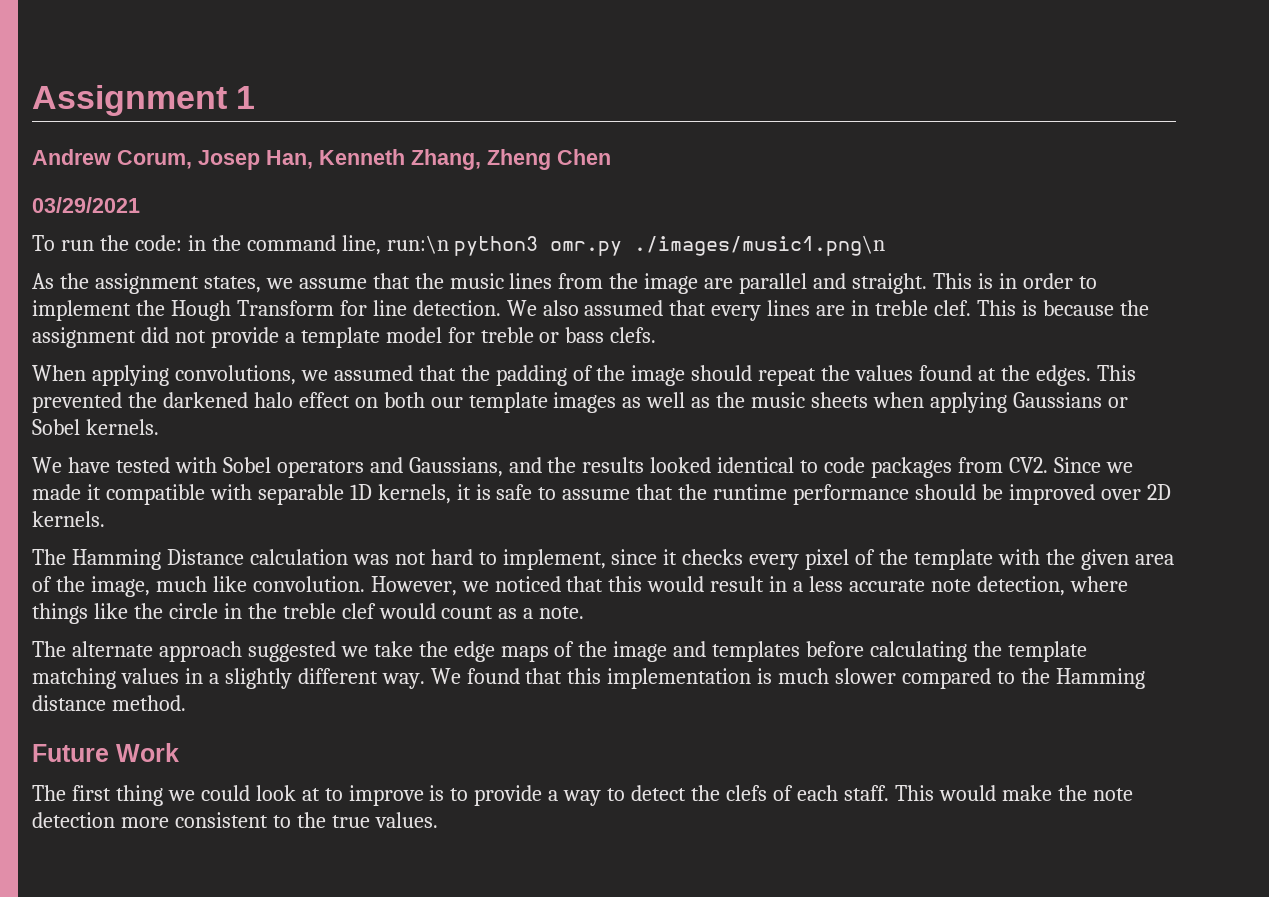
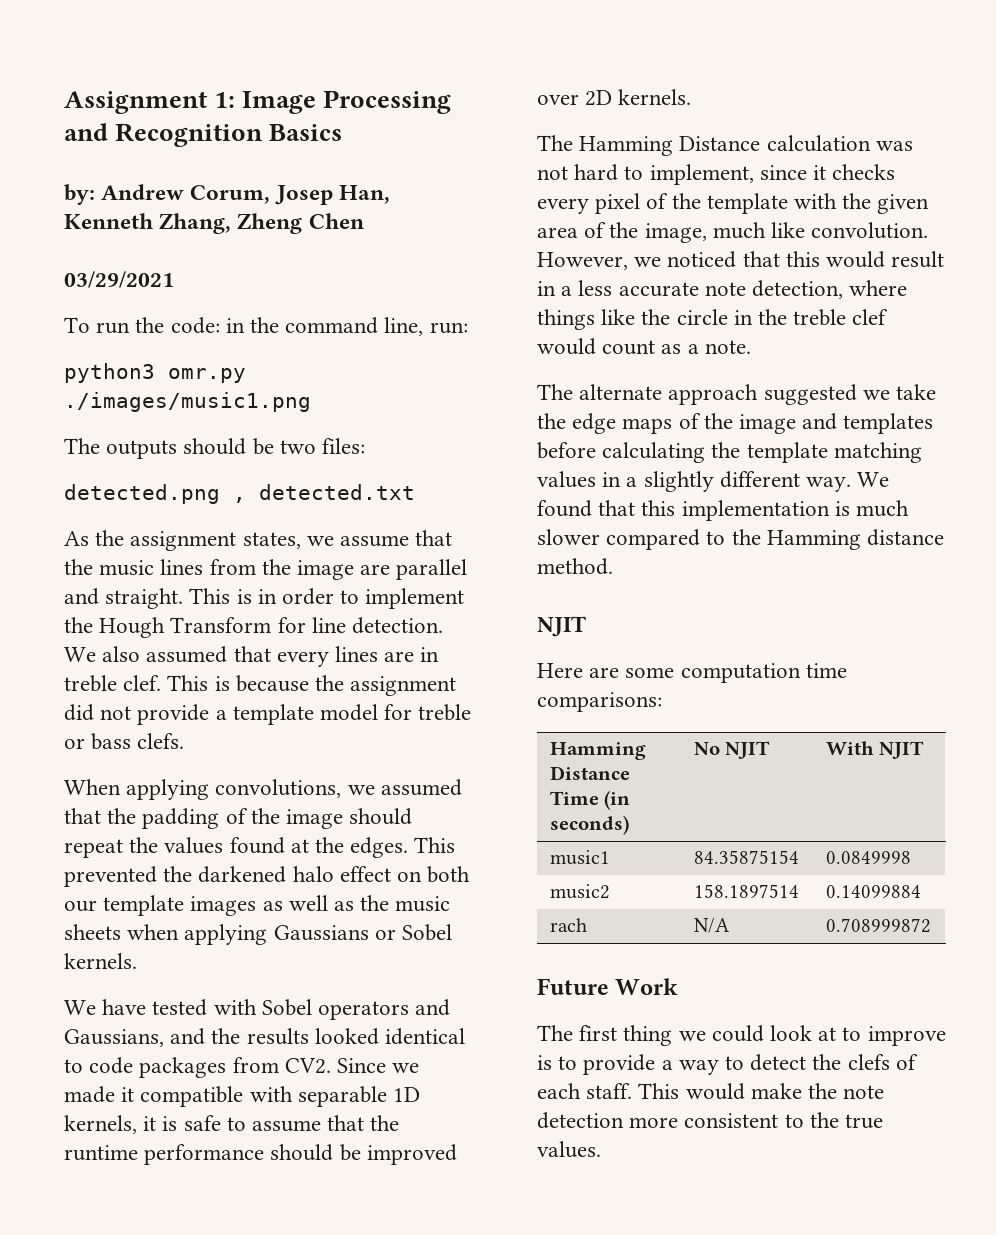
[236,86,256,109] 1 // -> [214,90,452,114] [64,123,343,147] [64,184,95,205] 1: Image Processing and Recognition Basics // by:
[386,235,449,254] run:\n -> [429,322,468,334] run: //
[634,235,886,256] ./images/music1.png\n -> [64,392,311,412] [64,438,366,459] [64,484,415,504] ./images/music1.png // The outputs should be two files: // detected.png , detected.txt
(186, 703) none -> [537,616,586,637] [537,663,847,683] [537,692,662,712] [549,742,646,760] [549,766,630,780] [549,790,631,810] [549,815,629,835] [693,741,771,759] [825,741,925,759] [549,850,610,865] [693,850,799,864] [825,851,911,864] [549,884,610,899] [693,884,799,898] [825,885,921,898] [549,918,587,932] [693,918,730,933] [825,918,931,933] // NJIT // Here are some computation time comparisons: // Hamming Distance Time (in seconds) | No NJIT | With NJIT // music1 | 84.35875154 | 0.0849998 // music2 | 158.1897514 | 0.14099884 // rach | N/A | 0.708999872

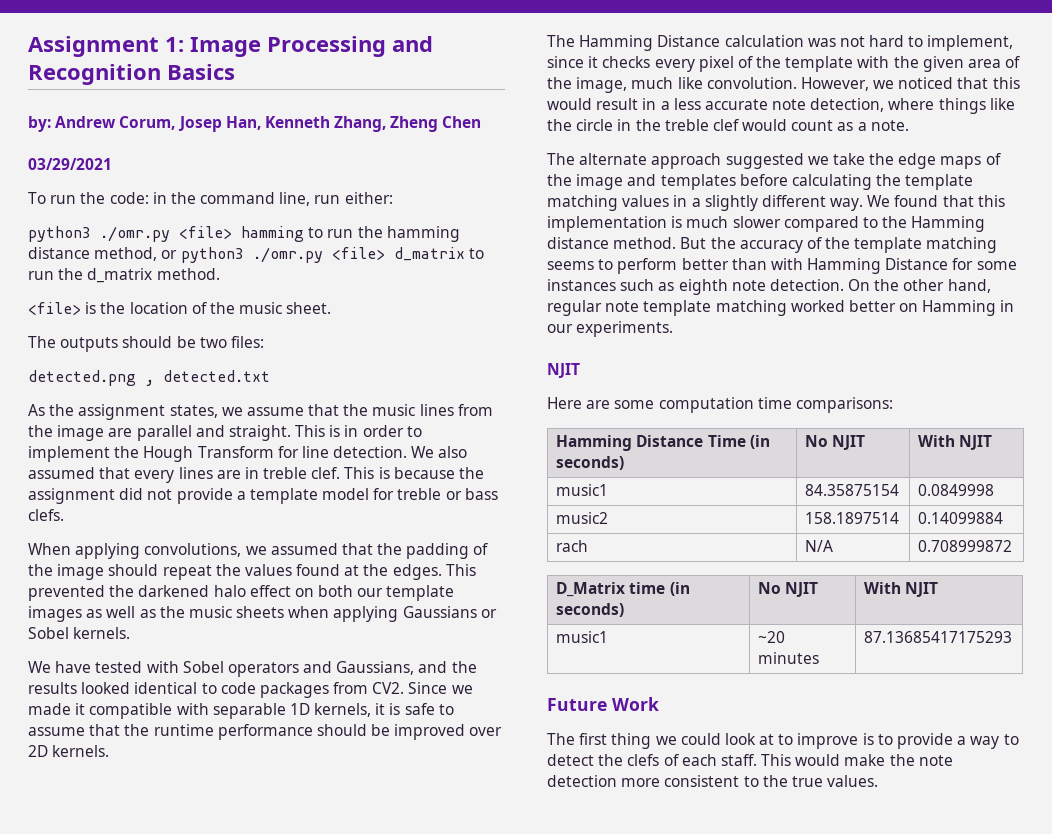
[429,322,468,334] [64,363,246,383] [64,392,311,412] run: // python3 omr.py ./images/music1.png -> [314,192,393,204] [28,226,460,242] [28,247,484,263] [28,268,220,283] [28,302,332,315] run either: // python3 ./omr.py <file> hamming to run the hamming distance method, or python3 ./omr.py <file> d_matrix to run the d_matrix method. // <file> is the location of the music sheet.
(613, 566) none -> [680,237,998,253] [547,258,1017,274] [547,279,991,295] [547,300,1015,316] [547,321,674,337] But the accuracy of the template matching seems to perform better than with Hamming Distance for some instances such as eighth note detection. On the other hand, regular note template matching worked better on Hamming in our experiments.
(931, 925) none -> [556,582,690,597] [556,603,625,617] [758,582,819,597] [864,582,939,597] [556,631,609,643] [758,631,786,643] [758,652,820,664] [864,631,1013,643] // D_Matrix time (in seconds) | No NJIT | With NJIT // music1 | ~20 minutes | 87.13685417175293

